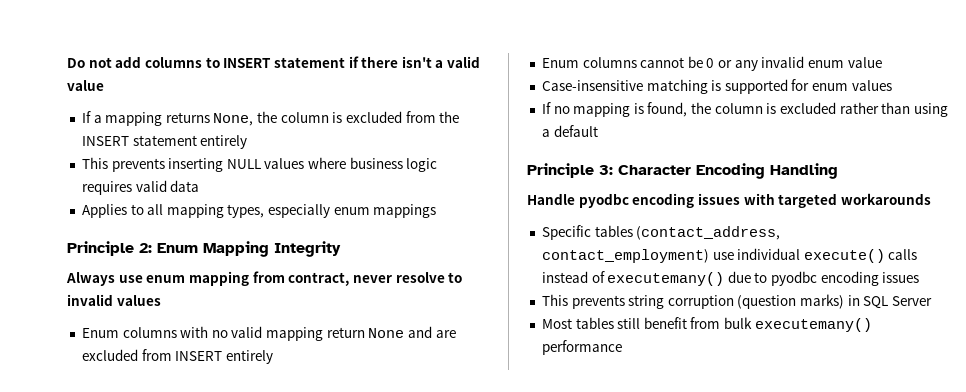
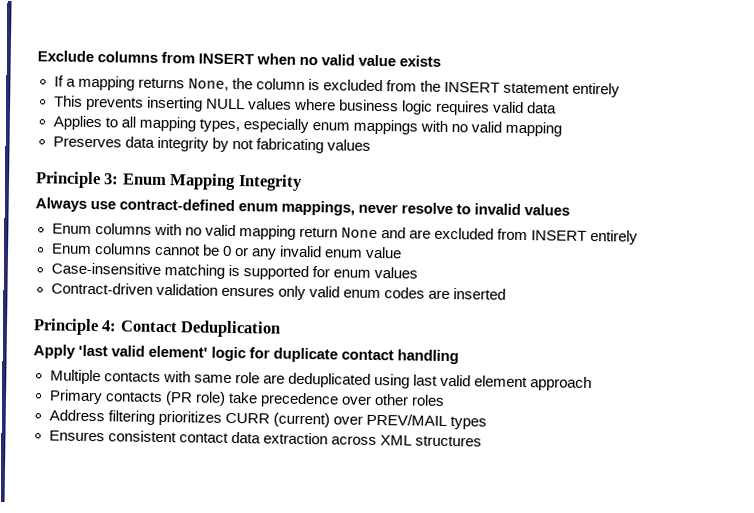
[67,56,444,68] Do not add columns to INSERT statement if there isn't a -> [37,50,319,66] Exclude columns from INSERT when no
(104, 85) none -> [399,55,442,67] exists
[67,241,152,256] // Principle 2: -> [419,120,563,137] [52,136,371,154] [35,171,120,189] with no valid mapping // Preserves data integrity by not fabricating values // Principle 3:
[146,271,350,286] enum mapping from contract, -> [119,198,356,216] contract-defined enum mappings,
[541,102,948,117] [541,125,598,137] [527,163,838,179] [527,193,931,208] [541,225,781,240] [541,248,918,263] [541,271,920,286] [541,294,933,309] [541,317,872,332] [541,340,622,355] If no mapping is found, the column is excluded rather than using a default // Principle 3: Character Encoding Handling // Handle pyodbc encoding issues with targeted workarounds // Specific tables (contact_address, contact_employment) use individual execute() calls instead of executemany() due to pyodbc encoding issues // This prevents string corruption (question marks) in SQL Server // Most tables still benefit from bulk executemany() performance -> [50,282,506,301] [33,318,282,338] [33,344,460,365] [49,369,593,392] [48,389,445,408] [48,409,487,430] [48,430,482,447] Contract-driven validation ensures only valid enum codes are inserted // Principle 4: Contact Deduplication // Apply 'last valid element' logic for duplicate contact handling // Multiple contacts with same role are deduplicated using last valid element approach // Primary contacts (PR role) take precedence over other roles // Address filtering prioritizes CURR (current) over PREV/MAIL types // Ensures consistent contact data extraction across XML structures

